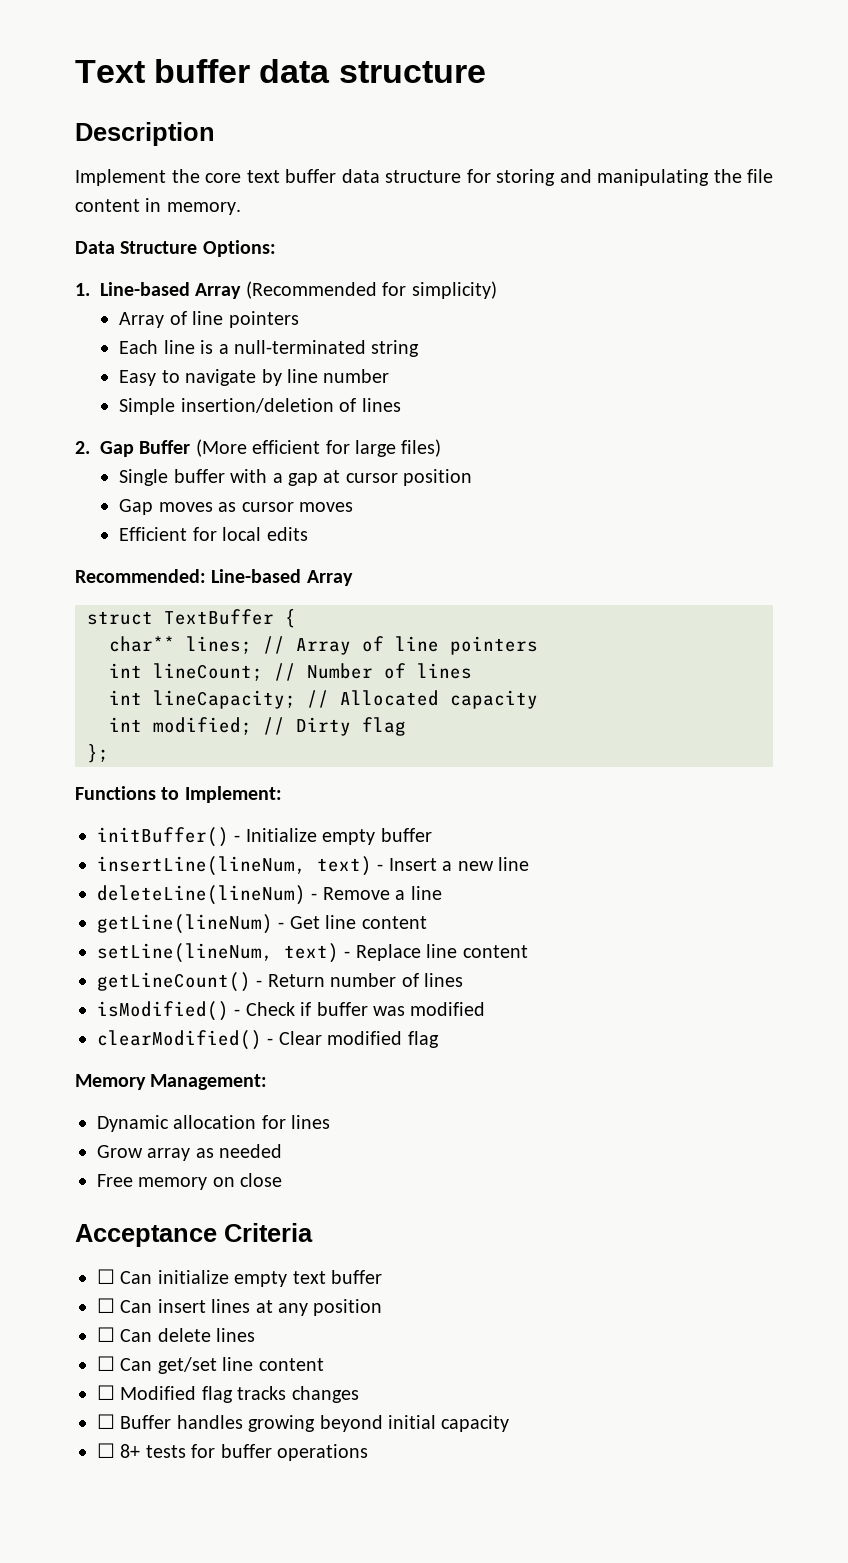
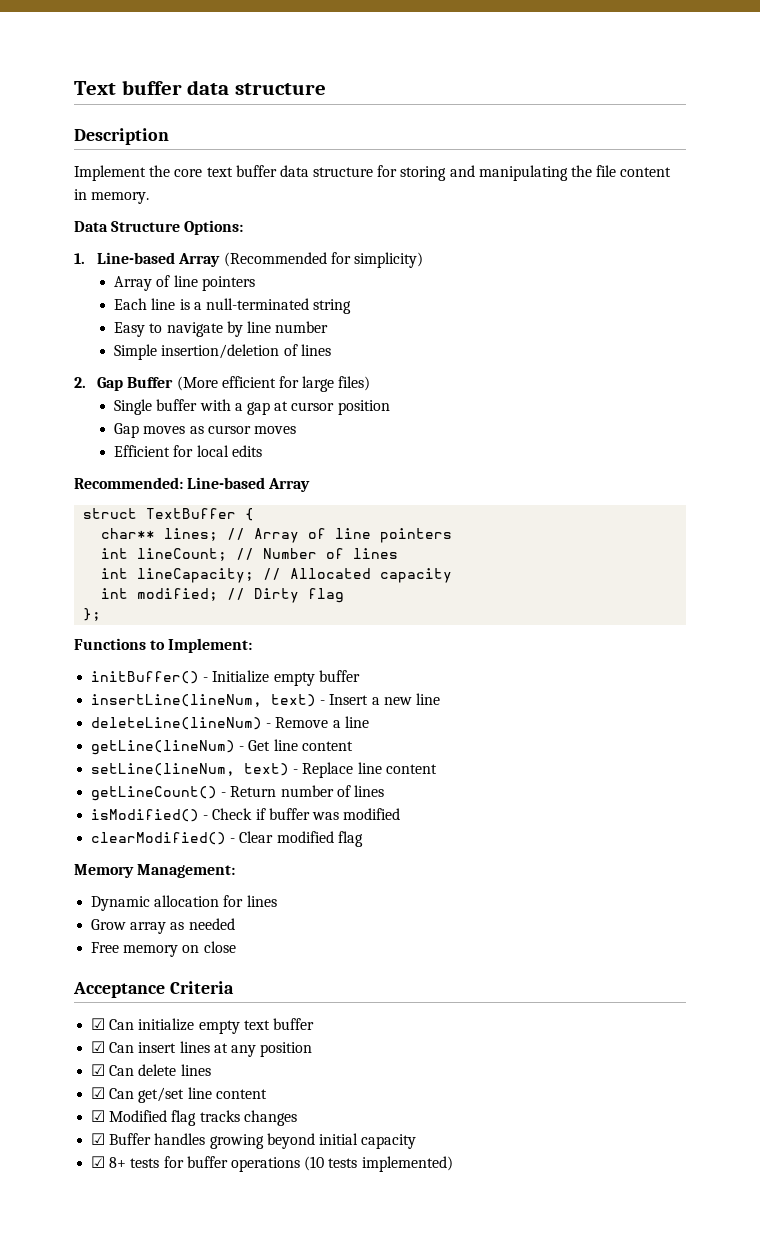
[97,1269,115,1284] ☐ -> [91,1018,106,1030] ☑
[97,1298,115,1313] ☐ -> [91,1041,106,1053] ☑
[97,1327,115,1342] ☐ -> [91,1064,106,1076] ☑
[97,1356,115,1371] ☐ -> [91,1087,106,1099] ☑
[97,1385,115,1400] ☐ -> [91,1110,106,1122] ☑
[97,1414,115,1429] ☐ -> [91,1133,106,1145] ☑
[97,1443,115,1458] ☐ -> [91,1156,106,1168] ☑
(368, 1452) none -> [304,1156,453,1172] (10 tests implemented)

